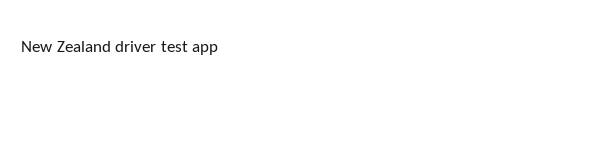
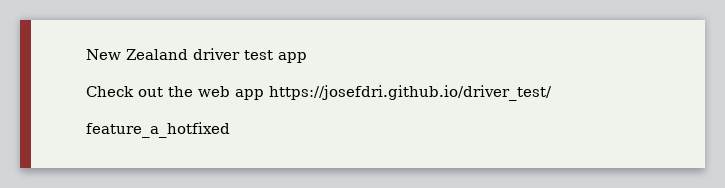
(219, 49) none -> [86,85,552,101] [86,122,230,138] // Check out the web app https://josefdri.github.io/driver_test/ // feature_a_hotfixed

